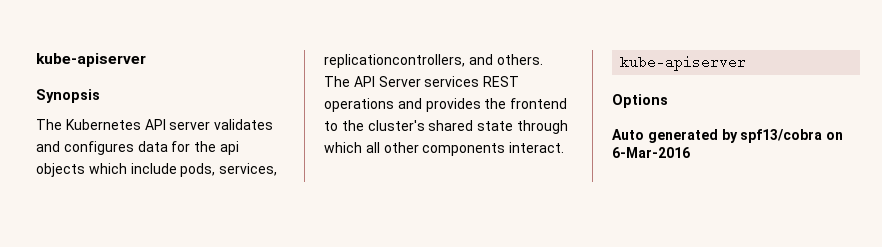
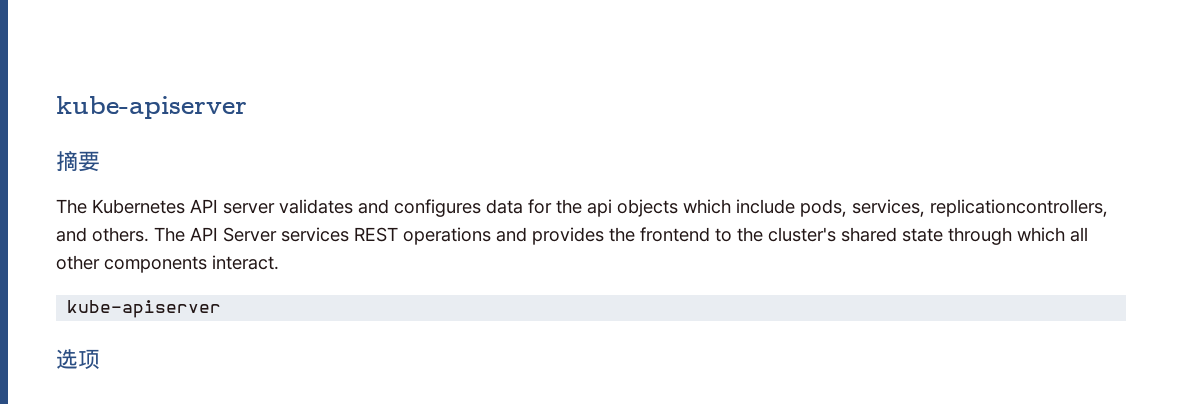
[36,53,146,67] [36,89,100,103] kube-apiserver // Synopsis -> [56,96,247,119] [56,151,100,172] kube-apiserver // 摘要
[612,94,668,108] [612,129,844,143] [612,147,690,158] Options // Auto generated by spf13/cobra on 6-Mar-2016 -> [56,349,100,369] 选项

